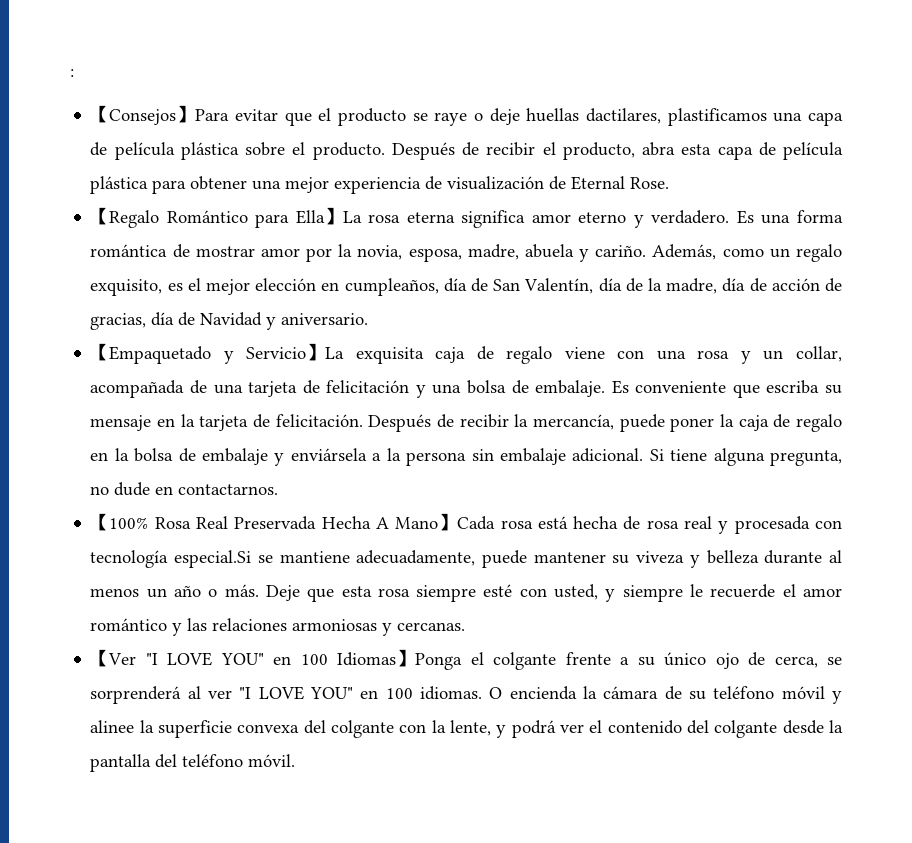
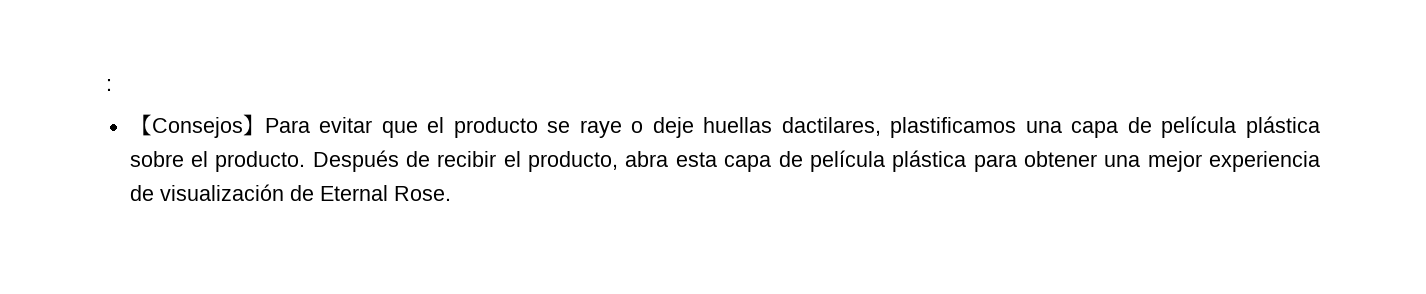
[90,207,843,228] [90,244,842,262] [90,278,843,296] [90,312,369,330] [90,343,842,364] [90,380,843,398] [90,414,842,432] [90,448,842,466] [90,482,279,496] [90,513,842,534] [90,550,842,568] [90,584,842,602] [90,618,466,636] [90,649,842,670] [90,686,843,704] [90,720,844,738] [90,754,296,772] // 【Regalo Romántico para Ella】La rosa eterna significa amor eterno y verdadero. Es una forma romántica de mostrar amor por la novia, esposa, madre, abuela y cariño. Además, como un regalo exquisito, es el mejor elección en cumpleaños, día de San Valentín, día de la madre, día de acción de gracias, día de Navidad y aniversario. // 【Empaquetado y Servicio】La exquisita caja de regalo viene con una rosa y un collar, acompañada de una tarjeta de felicitación y una bolsa de embalaje. Es conveniente que escriba su mensaje en la tarjeta de felicitación. Después de recibir la mercancía, puede poner la caja de regalo en la bolsa de embalaje y enviársela a la persona sin embalaje adicional. Si tiene alguna pregunta, no dude en contactarnos. // 【100% Rosa Real Preservada Hecha A Mano】Cada rosa está hecha de rosa real y procesada con tecnología especial.Si se mantiene adecuadamente, puede mantener su viveza y belleza durante al menos un año o más. Deje que esta rosa siempre esté con usted, y siempre le recuerde el amor romántico y las relaciones armoniosas y cercanas. // 【Ver "I LOVE YOU" en 100 Idiomas】Ponga el colgante frente a su único ojo de cerca, se sorprenderá al ver "I LOVE YOU" en 100 idiomas. O encienda la cámara de su teléfono móvil y alinee la superficie convexa del colgante con la lente, y podrá ver el contenido del colgante desde la pantalla del teléfono móvil. -> (451, 193) none

